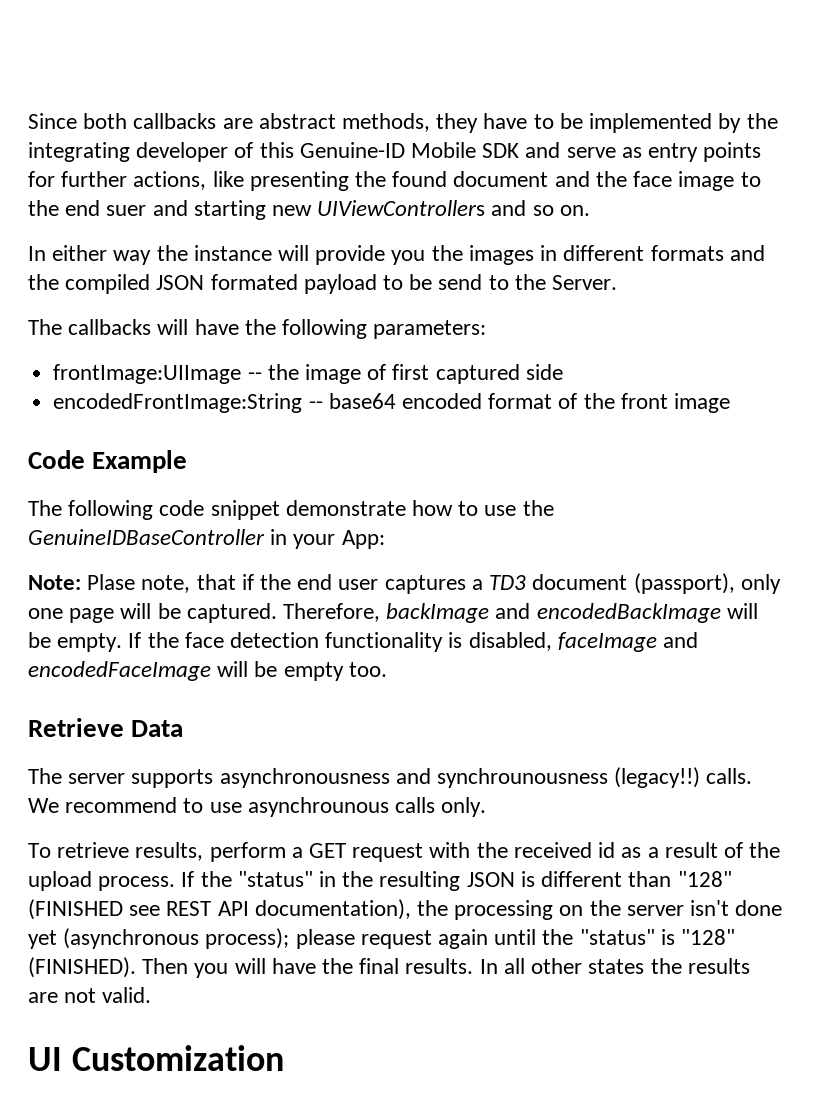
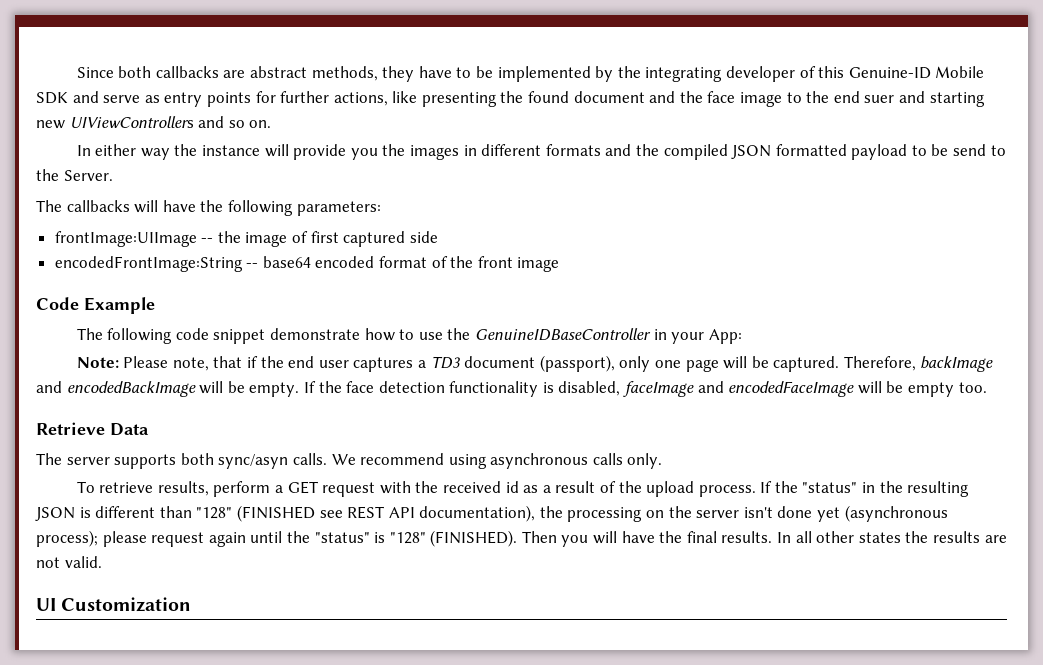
[210,274,298,290] formated -> [775,144,847,156] formatted
[87,574,136,590] Plase -> [123,356,169,368] Please
[219,767,753,788] [28,797,389,817] asynchronousness and synchrounousness (legacy!!) calls. We recommend to use asynchrounous -> [180,453,589,469] both sync/asyn calls. We recommend using asynchronous

